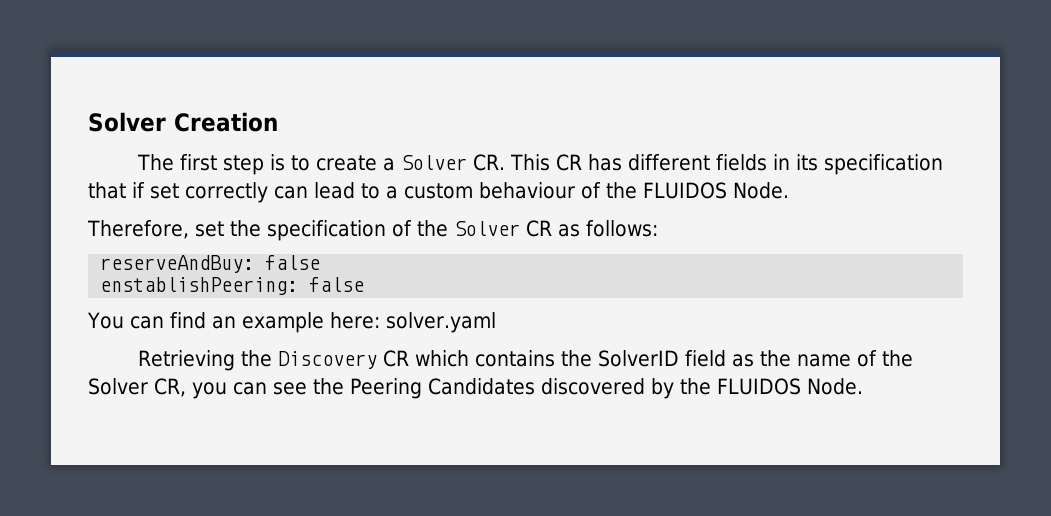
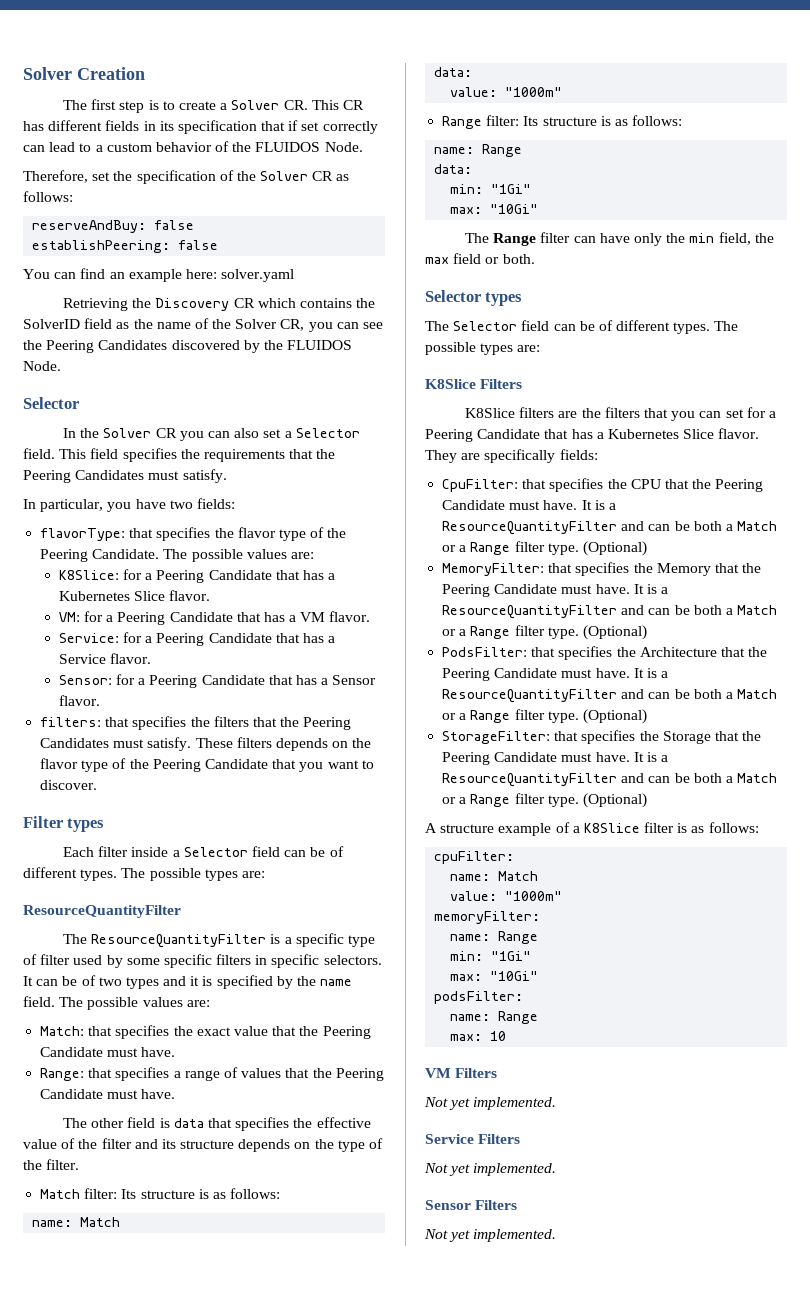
[479,182,575,199] behaviour -> [155,142,212,152] behavior
[100,277,299,295] enstablishPeering: -> [32,240,171,253] establishPeering:
(863, 386) none -> [23,397,79,409] [63,428,360,441] [23,448,336,462] [23,469,227,483] [23,498,235,512] [40,527,347,541] [40,549,314,562] [58,569,336,583] [58,590,211,601] [58,611,371,625] [58,632,336,646] [58,653,151,664] [58,674,377,688] [58,695,100,706] [40,716,352,730] [40,737,372,751] [40,758,374,772] [40,780,98,790] [23,816,105,832] [63,846,344,857] [23,867,265,881] [23,905,181,918] [63,933,375,948] [23,954,382,968] [23,975,353,989] [23,996,210,1010] [40,1025,371,1039] [40,1047,176,1057] [40,1067,384,1081] [40,1089,176,1099] [63,1117,371,1131] [23,1138,384,1152] [23,1159,80,1170] [40,1188,281,1199] [32,1217,121,1227] [434,67,473,77] [450,87,563,97] [442,115,683,129] [434,144,523,157] [434,164,473,174] [450,184,532,194] [450,204,539,214] [465,232,774,246] [425,253,535,264] [425,290,523,306] [425,320,739,334] [425,342,541,355] [425,379,523,389] [465,407,776,421] [425,428,760,442] [425,449,598,463] [442,478,764,492] [442,500,616,510] [442,521,778,535] [442,541,647,556] [442,562,762,576] [442,584,669,597] [442,605,778,619] [442,625,647,640] [442,646,768,660] [442,668,669,681] [442,689,778,703] [442,709,647,724] [442,730,762,744] [442,752,669,765] [442,773,778,787] [442,793,647,808] [425,822,759,836] [434,851,515,864] [450,871,539,881] [450,891,563,901] [434,911,541,924] [450,931,539,944] [450,951,532,961] [450,971,539,981] [434,991,524,1004] [450,1011,539,1024] [450,1031,507,1041] [425,1068,498,1078] [424,1097,557,1110] [425,1134,521,1144] [424,1163,557,1176] [425,1200,518,1210] [424,1229,557,1242] // Selector // In the Solver CR you can also set a Selector field. This field specifies the requirements that the Peering Candidates must satisfy. // In particular, you have two fields: // flavorType: that specifies the flavor type of the Peering Candidate. The possible values are: // K8Slice: for a Peering Candidate that has a Kubernetes Slice flavor. // VM: for a Peering Candidate that has a VM flavor. // Service: for a Peering Candidate that has a Service flavor. // Sensor: for a Peering Candidate that has a Sensor flavor. // filters: that specifies the filters that the Peering Candidates must satisfy. These filters depends on the flavor type of the Peering Candidate that you want to discover. // Filter types // Each filter inside a Selector field can be of different types. The possible types are: // ResourceQuantityFilter // The ResourceQuantityFilter is a specific type of filter used by some specific filters in specific selectors. It can be of two types and it is specified by the name field. The possible values are: // Match: that specifies the exact value that the Peering Candidate must have. // Range: that specifies a range of values that the Peering Candidate must have. // The other field is data that specifies the effective value of the filter and its structure depends on the type of the filter. // Match filter: Its structure is as follows: // name: Match // data: // value: "1000m" // Range filter: Its structure is as follows: // name: Range // data: // min: "1Gi" // max: "10Gi" // The Range filter can have only the min field, the max field or both. // Selector types // The Selector field can be of different types. The possible types are: // K8Slice Filters // K8Slice filters are the filters that you can set for a Peering Candidate that has a Kubernetes Slice flavor. They are specifically fields: // CpuFilter: that specifies the CPU that the Peering Candidate must have. It is a ResourceQuantityFilter and can be both a Match or a Range filter type. (Optional) // MemoryFilter: that specifies the Memory that the Peering Candidate must have. It is a ResourceQuantityFilter and can be both a Match or a Range filter type. (Optional) // PodsFilter: that specifies the Architecture that the Peering Candidate must have. It is a ResourceQuantityFilter and can be both a Match or a Range filter type. (Optional) // StorageFilter: that specifies the Storage that the Peering Candidate must have. It is a ResourceQuantityFilter and can be both a Match or a Range filter type. (Optional) // A structure example of a K8Slice filter is as follows: // cpuFilter: // name: Match // value: "1000m" // memoryFilter: // name: Range // min: "1Gi" // max: "10Gi" // podsFilter: // name: Range // max: 10 // VM Filters // Not yet implemented. // Service Filters // Not yet implemented. // Sensor Filters // Not yet implemented.

